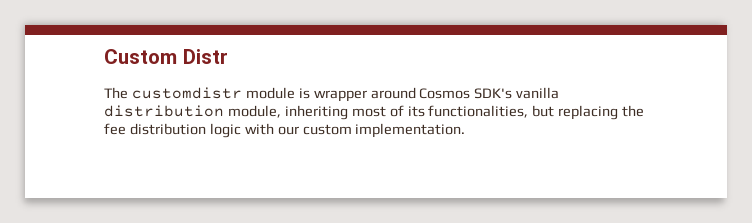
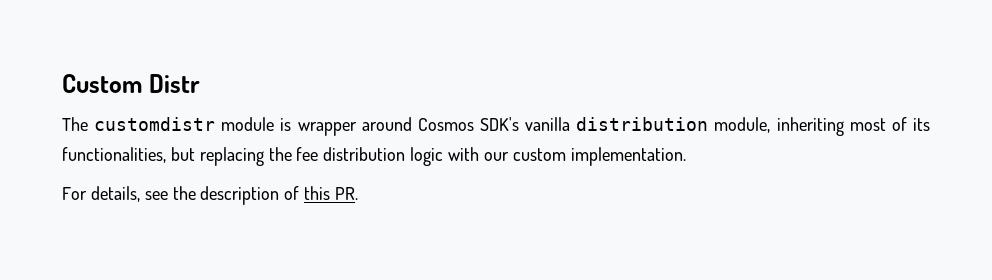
(466, 130) none -> [62,186,359,205] // For details, see the description of this PR.

